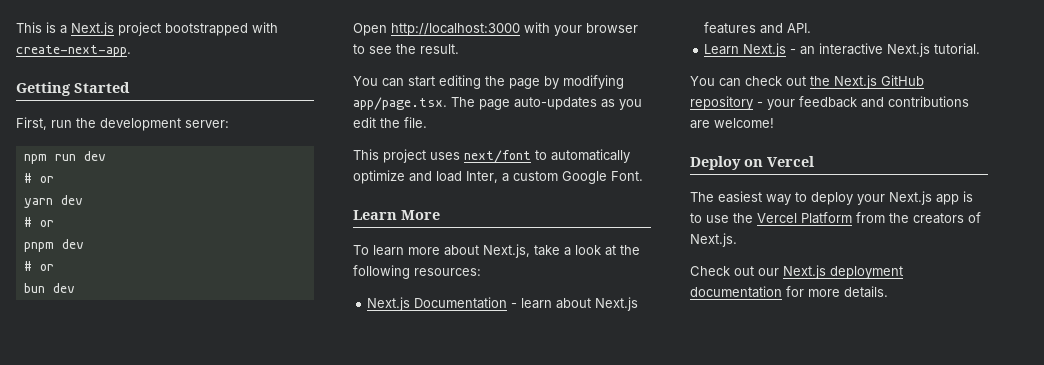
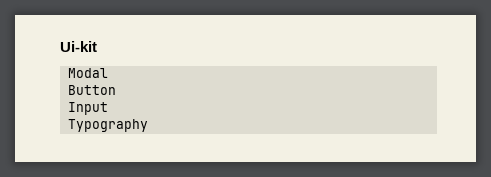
[16,22,278,36] [16,45,131,57] [16,82,130,96] [16,117,229,131] [23,151,106,164] [23,173,54,183] [23,195,83,208] [23,217,54,227] [23,239,84,252] [23,261,54,271] [23,283,75,293] [353,22,638,36] [353,44,459,54] [353,75,624,89] [353,97,642,110] [353,117,427,128] [353,149,630,163] [353,170,643,184] [353,210,440,220] [353,244,640,258] [353,265,481,279] [367,297,639,311] [704,22,812,34] [704,43,981,57] [690,75,924,89] [690,96,969,110] [690,118,774,129] [690,156,814,170] [690,191,973,205] [690,212,981,224] [690,233,737,247] [690,265,903,279] [690,286,888,298] This is a Next.js project bootstrapped with create-next-app. // Getting Started // First, run the development server: // npm run dev // # or // yarn dev // # or // pnpm dev // # or // bun dev // Open http://localhost:3000 with your browser to see the result. // You can start editing the page by modifying app/page.tsx. The page auto-updates as you edit the file. // This project uses next/font to automatically optimize and load Inter, a custom Google Font. // Learn More // To learn more about Next.js, take a look at the following resources: // Next.js Documentation - learn about Next.js features and API. // Learn Next.js - an interactive Next.js tutorial. // You can check out the Next.js GitHub repository - your feedback and contributions are welcome! // Deploy on Vercel // The easiest way to deploy your Next.js app is to use the Vercel Platform from the creators of Next.js. // Check out our Next.js deployment documentation for more details. -> [60,41,97,52] [67,68,108,78] [67,85,116,95] [67,102,108,115] [67,119,148,132] Ui-kit // Modal // Button // Input // Typography

